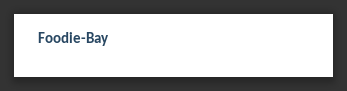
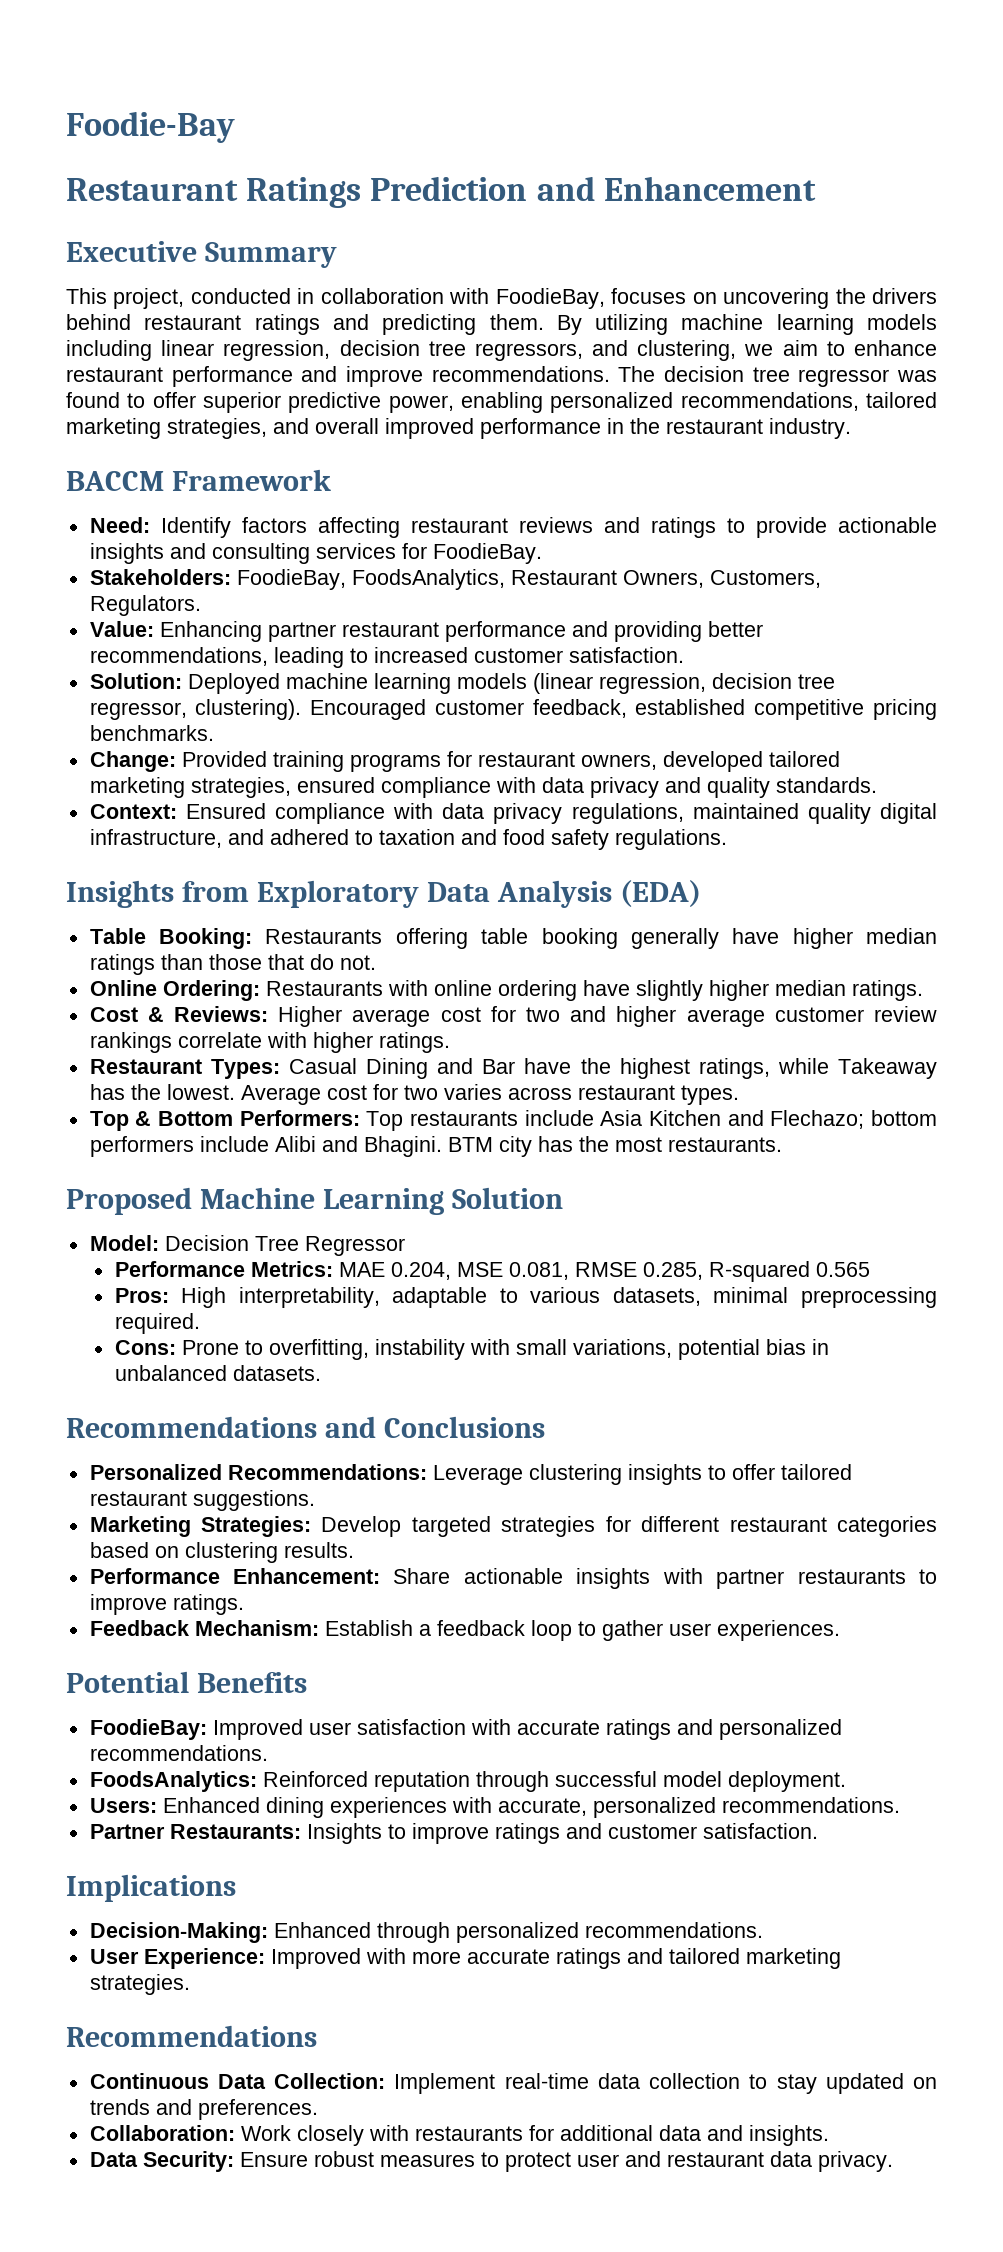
(109, 39) none -> [66,176,816,208] [66,241,337,268] [66,288,938,309] [66,314,937,335] [66,340,937,361] [66,366,937,387] [66,392,937,413] [66,418,851,439] [66,469,331,491] [89,517,937,538] [89,543,542,564] [89,569,821,590] [89,595,201,616] [89,621,763,642] [89,647,684,668] [89,673,835,694] [89,699,938,720] [89,725,214,741] [89,751,840,772] [89,777,877,798] [89,803,937,824] [89,829,727,850] [66,880,701,908] [89,928,938,949] [89,954,376,975] [89,980,923,1001] [89,1006,937,1027] [89,1032,450,1053] [89,1058,937,1079] [89,1084,739,1105] [89,1110,937,1131] [89,1136,782,1157] [66,1187,563,1215] [89,1235,405,1256] [114,1261,870,1282] [114,1287,937,1308] [114,1313,200,1334] [114,1339,829,1360] [114,1365,321,1381] [66,1416,545,1438] [89,1464,852,1485] [89,1490,315,1511] [89,1516,938,1537] [89,1542,354,1563] [89,1568,938,1589] [89,1594,244,1615] [89,1620,840,1641] [66,1671,307,1693] [89,1719,842,1740] [89,1745,268,1761] [89,1771,846,1792] [89,1797,900,1818] [89,1823,818,1844] [66,1874,236,1902] [89,1922,763,1943] [89,1948,841,1969] [89,1974,190,1995] [66,2025,317,2047] [89,2073,938,2094] [89,2099,318,2120] [89,2125,829,2146] [89,2151,893,2172] // Restaurant Ratings Prediction and Enhancement // Executive Summary // This project, conducted in collaboration with FoodieBay, focuses on uncovering the drivers behind restaurant ratings and predicting them. By utilizing machine learning models including linear regression, decision tree regressors, and clustering, we aim to enhance restaurant performance and improve recommendations. The decision tree regressor was found to offer superior predictive power, enabling personalized recommendations, tailored marketing strategies, and overall improved performance in the restaurant industry. // BACCM Framework // Need: Identify factors affecting restaurant reviews and ratings to provide actionable insights and consulting services for FoodieBay. // Stakeholders: FoodieBay, FoodsAnalytics, Restaurant Owners, Customers, Regulators. // Value: Enhancing partner restaurant performance and providing better recommendations, leading to increased customer satisfaction. // Solution: Deployed machine learning models (linear regression, decision tree regressor, clustering). Encouraged customer feedback, established competitive pricing benchmarks. // Change: Provided training programs for restaurant owners, developed tailored marketing strategies, ensured compliance with data privacy and quality standards. // Context: Ensured compliance with data privacy regulations, maintained quality digital infrastructure, and adhered to taxation and food safety regulations. // Insights from Exploratory Data Analysis (EDA) // Table Booking: Restaurants offering table booking generally have higher median ratings than those that do not. // Online Ordering: Restaurants with online ordering have slightly higher median ratings. // Cost & Reviews: Higher average cost for two and higher average customer review rankings correlate with higher ratings. // Restaurant Types: Casual Dining and Bar have the highest ratings, while Takeaway has the lowest. Average cost for two varies across restaurant types. // Top & Bottom Performers: Top restaurants include Asia Kitchen and Flechazo; bottom performers include Alibi and Bhagini. BTM city has the most restaurants. // Proposed Machine Learning Solution // Model: Decision Tree Regressor // Performance Metrics: MAE 0.204, MSE 0.081, RMSE 0.285, R-squared 0.565 // Pros: High interpretability, adaptable to various datasets, minimal preprocessing required. // Cons: Prone to overfitting, instability with small variations, potential bias in unbalanced datasets. // Recommendations and Conclusions // Personalized Recommendations: Leverage clustering insights to offer tailored restaurant suggestions. // Marketing Strategies: Develop targeted strategies for different restaurant categories based on clustering results. // Performance Enhancement: Share actionable insights with partner restaurants to improve ratings. // Feedback Mechanism: Establish a feedback loop to gather user experiences. // Potential Benefits // FoodieBay: Improved user satisfaction with accurate ratings and personalized recommendations. // FoodsAnalytics: Reinforced reputation through successful model deployment. // Users: Enhanced dining experiences with accurate, personalized recommendations. // Partner Restaurants: Insights to improve ratings and customer satisfaction. // Implications // Decision-Making: Enhanced through personalized recommendations. // User Experience: Improved with more accurate ratings and tailored marketing strategies. // Recommendations // Continuous Data Collection: Implement real-time data collection to stay updated on trends and preferences. // Collaboration: Work closely with restaurants for additional data and insights. // Data Security: Ensure robust measures to protect user and restaurant data privacy.

